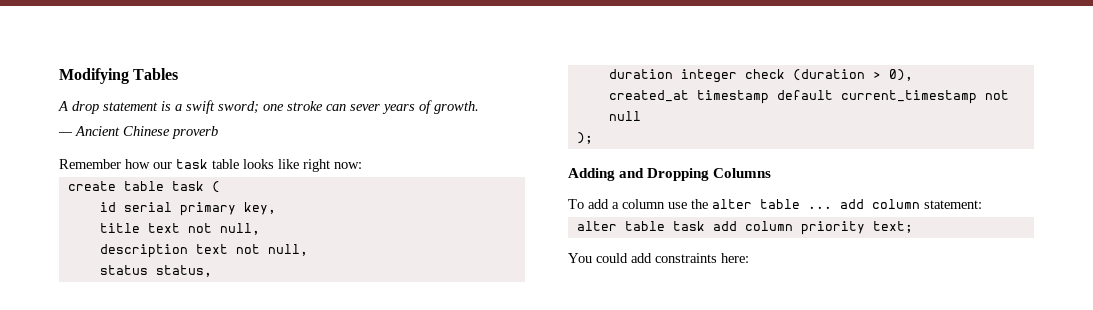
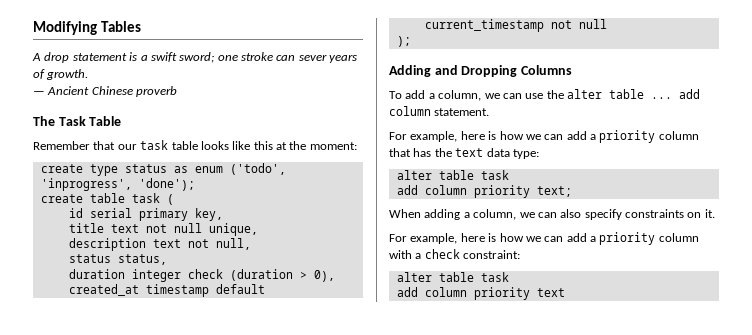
(218, 132) none -> [33,116,122,126] // The Task Table
[125,159,150,169] how -> [93,141,116,150] that
[303,159,362,172] right now: -> [253,141,357,150] [40,163,286,176] [40,178,195,191] this at the moment: // create type status as enum ('todo', 'inprogress', 'done');
[219,223,260,235] null, -> [173,223,258,236] null unique,
[622,199,665,209] column -> [438,90,522,101] column, we can
[924,200,982,209] [576,221,705,231] statement: // alter table task -> [434,108,490,116] [389,130,699,143] [389,148,539,159] [396,170,509,180] statement. // For example, here is how we can add a priority column that has the text data type: // alter table task //
[568,253,749,263] You could add constraints here: -> [389,209,715,220] [389,232,699,245] [389,249,521,259] [396,272,509,282] [396,287,565,300] When adding a column, we can also specify constraints on it. // For example, here is how we can add a priority column with a check constraint: // alter table task // add column priority text

